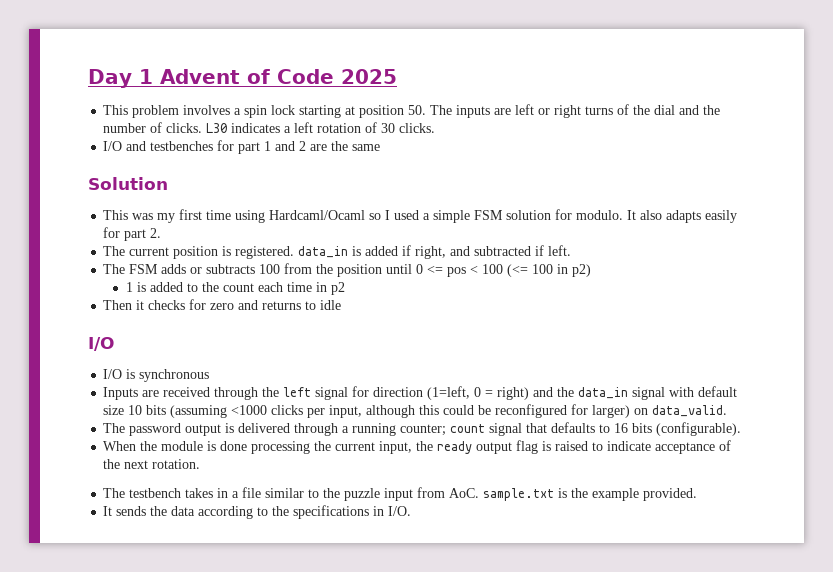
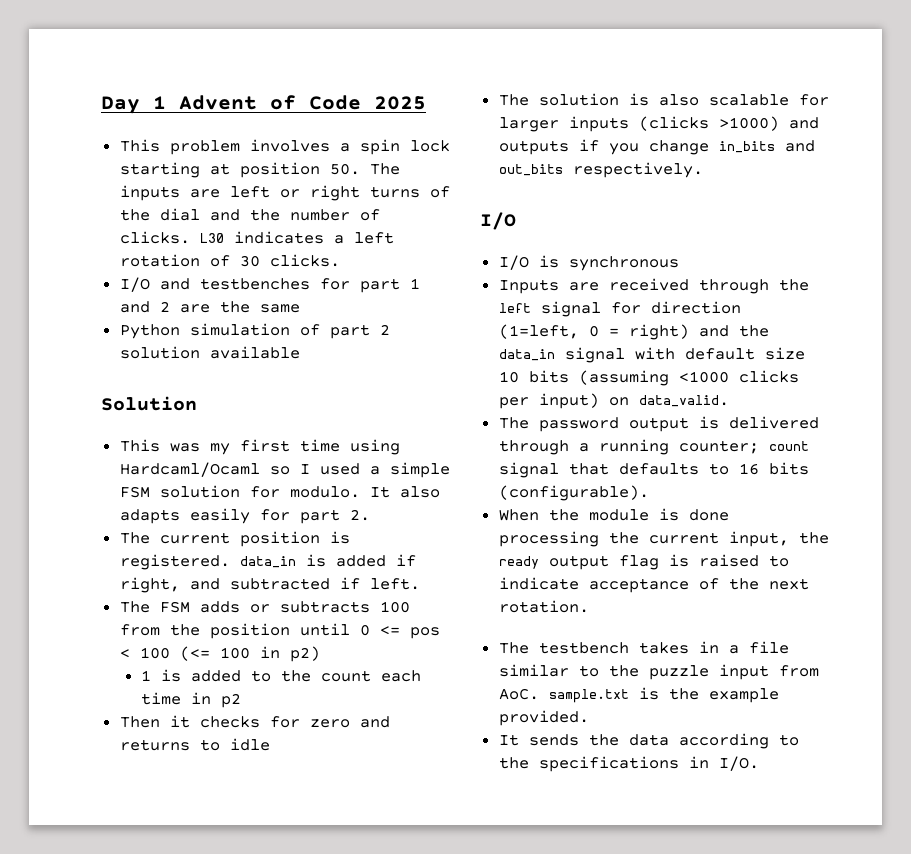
(381, 147) none -> [119,323,390,339] [119,346,300,359] // Python simulation of part 2 solution available
(342, 305) none -> [498,93,829,106] [498,116,819,132] [498,139,815,155] [498,162,703,178] // The solution is also scalable for larger inputs (clicks >1000) and outputs if you change in_bits and out_bits respectively.
[329,404,631,418] input, although this could be reconfigured for larger) -> [538,393,599,409] input)

